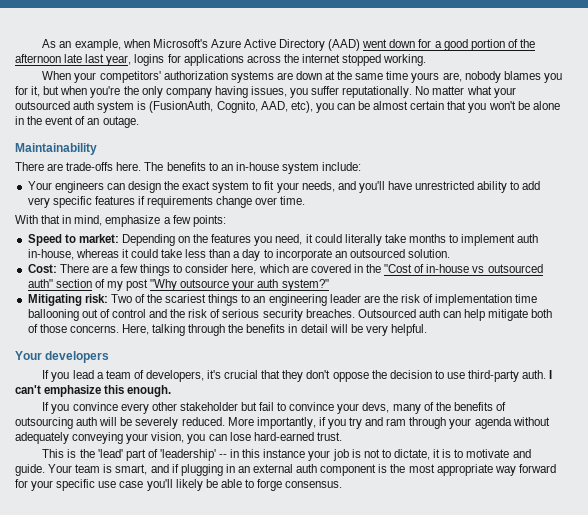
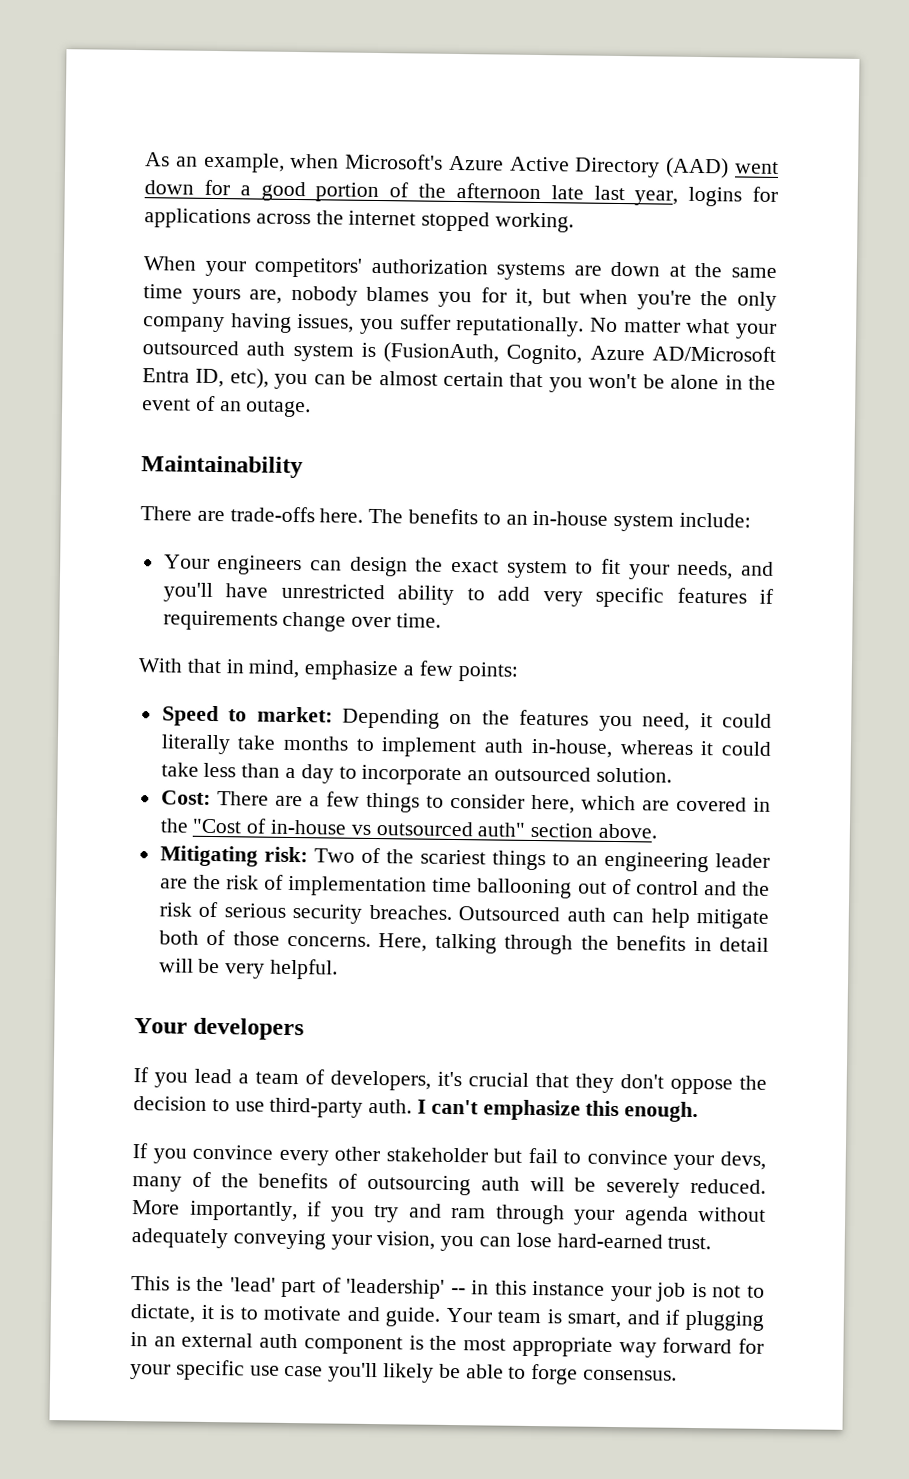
[260,101,288,112] AAD, -> [589,345,776,362] [142,368,225,388] Azure AD/Microsoft Entra ID,
[94,279,329,291] of my post "Why outsource your auth system?" -> [598,823,658,839] above.

